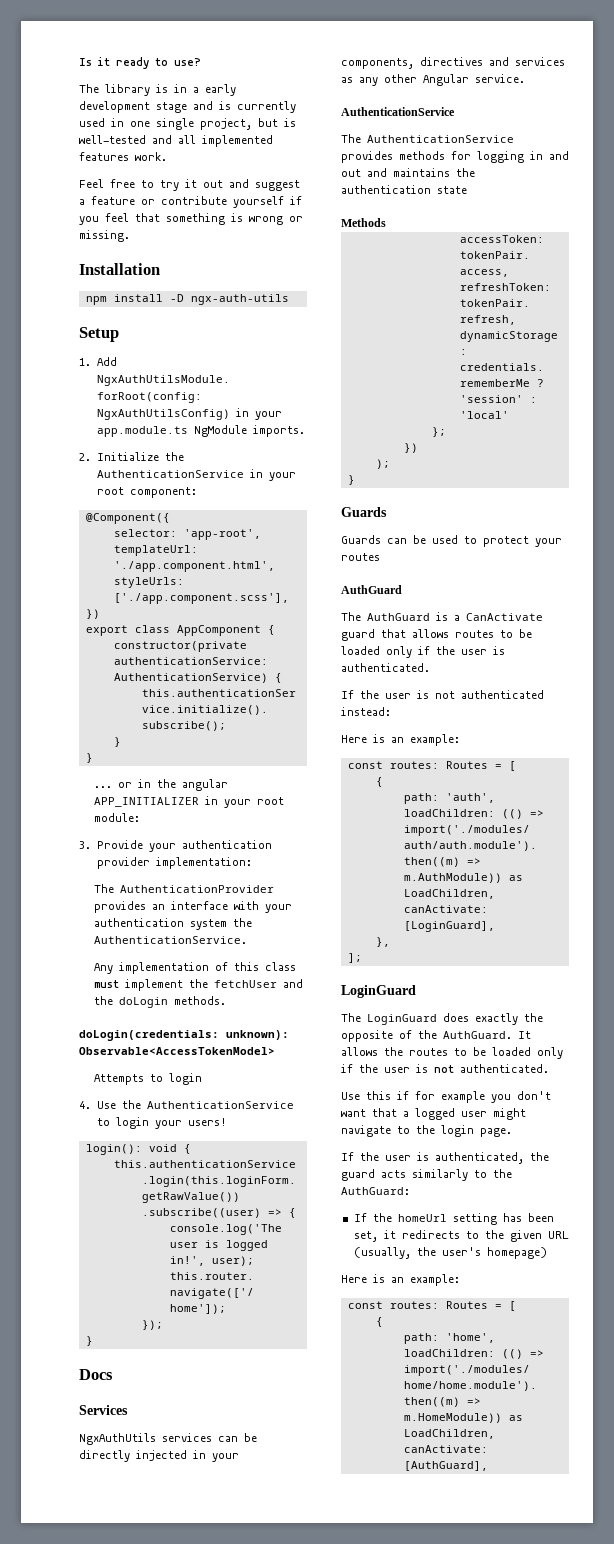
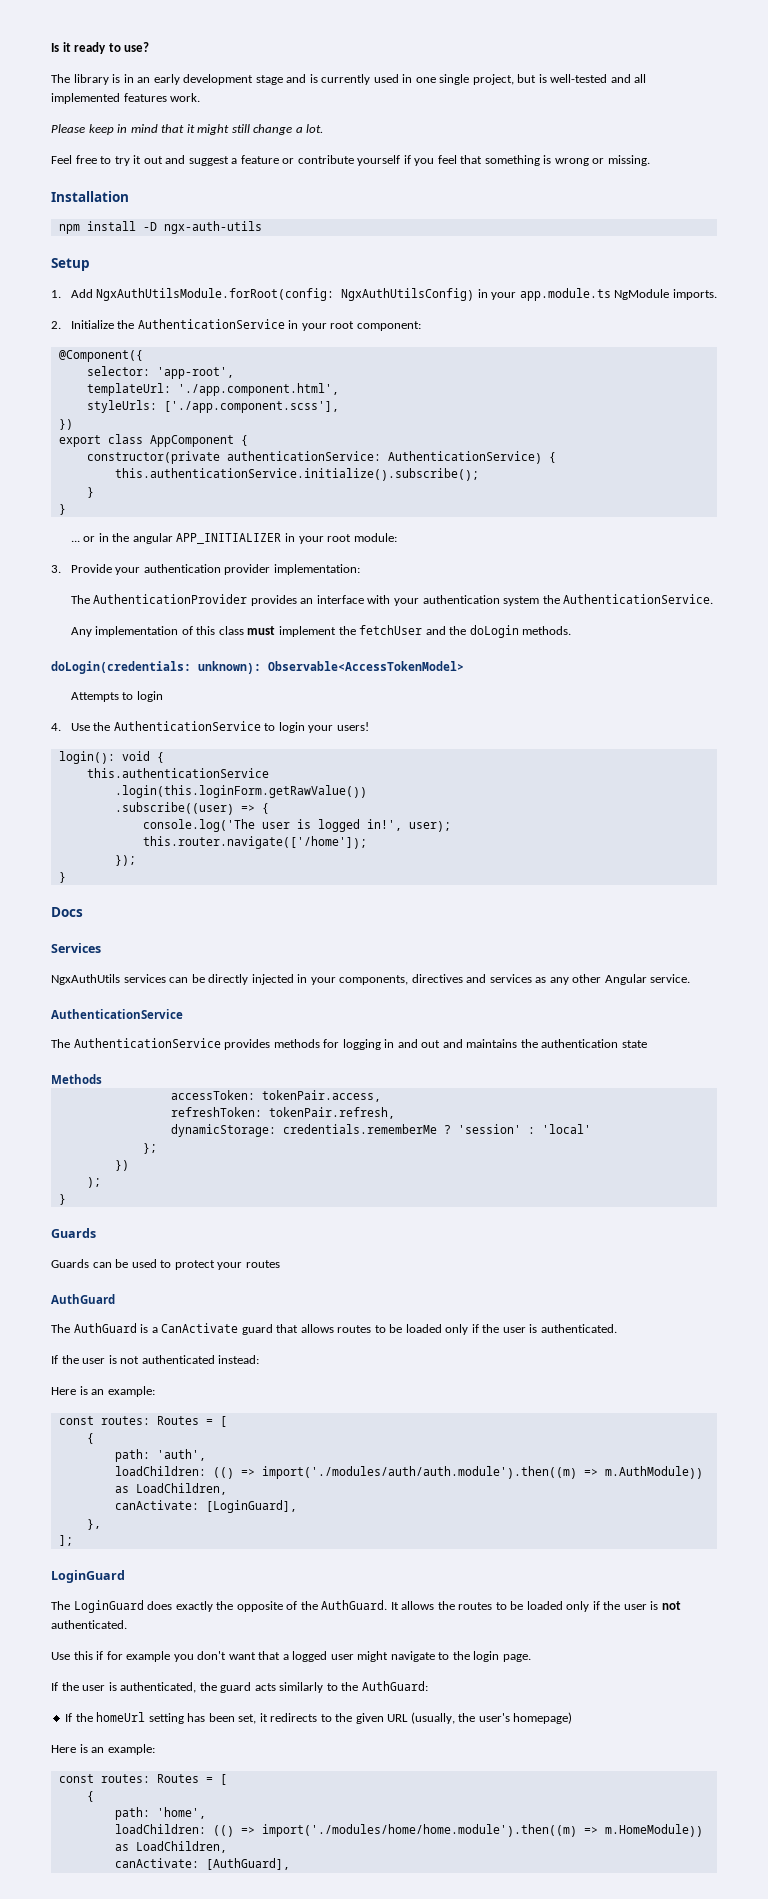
[193,87,199,93] a -> [137,77,151,83] an
(167, 156) none -> [51,124,324,135] // Please keep in mind that it might still change a lot.

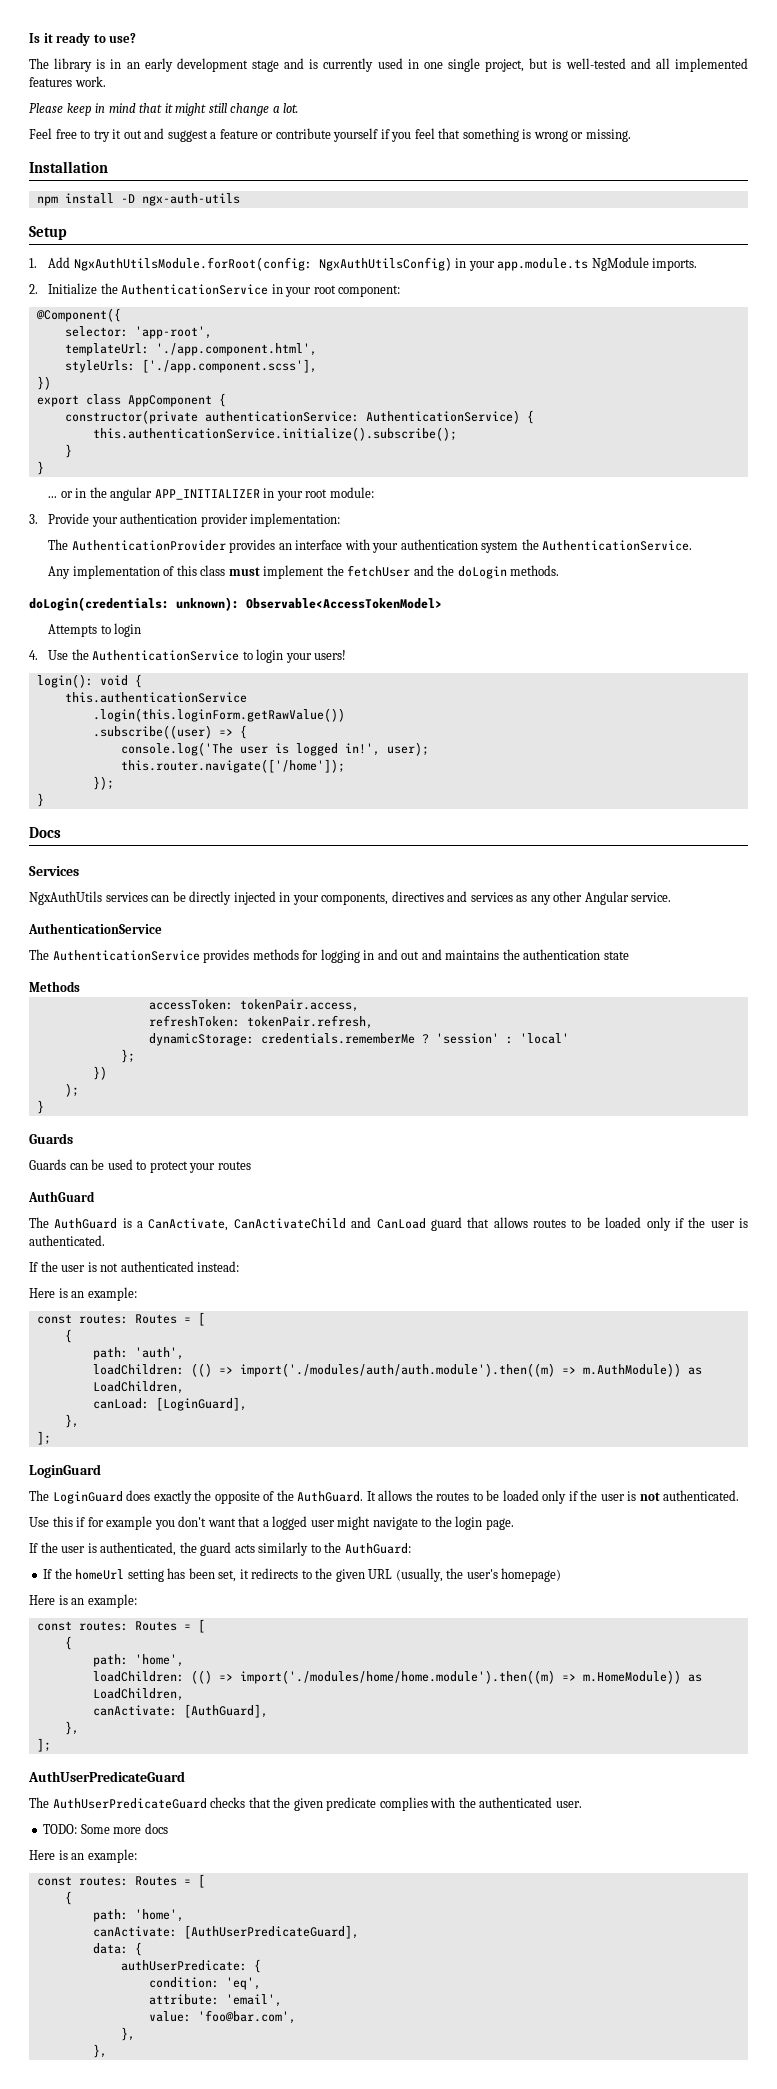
[161,1323,239,1333] CanActivate -> [148,1217,426,1231] CanActivate, CanActivateChild and CanLoad
[114,1500,199,1510] canActivate: -> [92,1398,149,1409] canLoad:
(290, 1864) none -> [64,1721,79,1735] [36,1738,51,1752] [28,1771,185,1782] [29,1797,582,1811] [43,1823,168,1834] [29,1849,137,1863] [36,1874,205,1888] [64,1891,72,1905] [92,1909,184,1922] [92,1925,359,1939] [92,1942,142,1956] [120,1959,261,1973] [148,1977,261,1990] [148,1994,282,2007] [148,2010,296,2024] [120,2027,135,2041] [92,2044,107,2058] // }, // ]; // AuthUserPredicateGuard // The AuthUserPredicateGuard checks that the given predicate complies with the authenticated user. // TODO: Some more docs // Here is an example: // const routes: Routes = [ // { // path: 'home', // canActivate: [AuthUserPredicateGuard], // data: { // authUserPredicate: { // condition: 'eq', // attribute: 'email', // value: 'foo@bar.com', // }, // },

